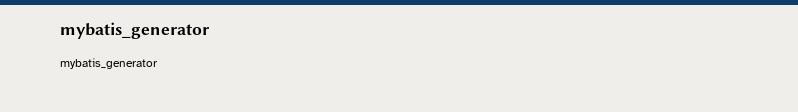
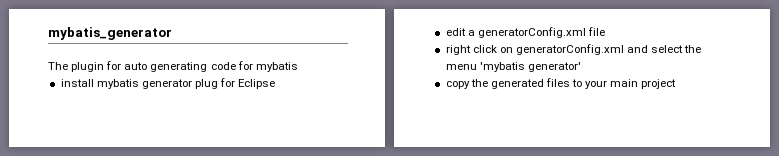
[60,58,158,69] mybatis_generator -> [48,61,298,72] [60,78,276,89] [445,27,605,38] [445,44,702,55] [445,62,581,72] [445,78,677,89] The plugin for auto generating code for mybatis // install mybatis generator plug for Eclipse // edit a generatorConfig.xml file // right click on generatorConfig.xml and select the menu 'mybatis generator' // copy the generated files to your main project

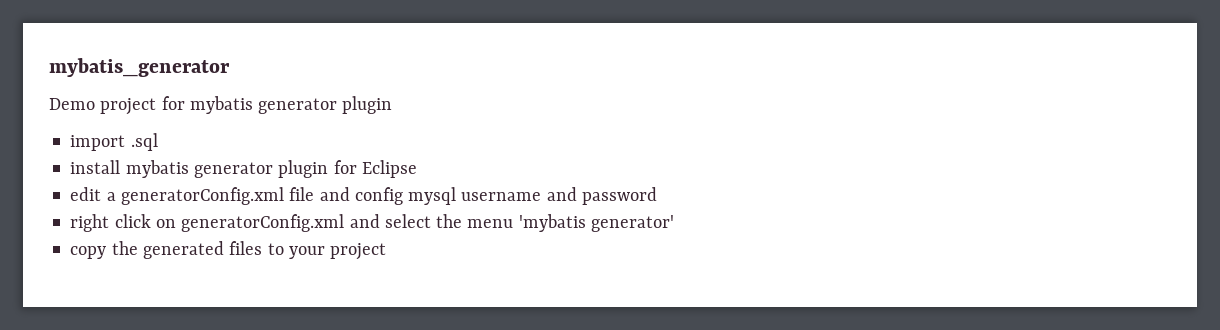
[48,61,298,72] The plugin for auto generating code for mybatis -> [49,96,393,115] [70,133,158,151] Demo project for mybatis generator plugin // import .sql
[194,79,218,89] plug -> [278,160,329,178] plugin
(605, 31) none -> [319,187,657,205] and config mysql username and password
[610,79,639,87] main -> (325, 252) none

